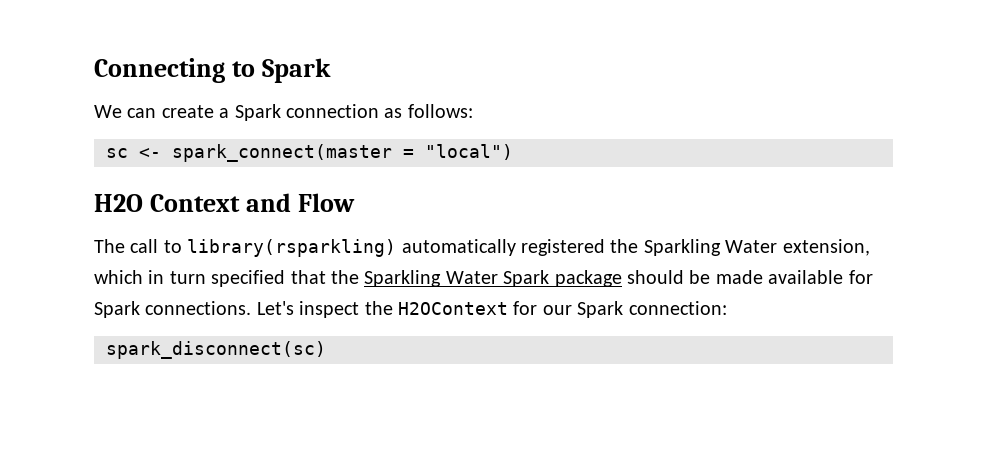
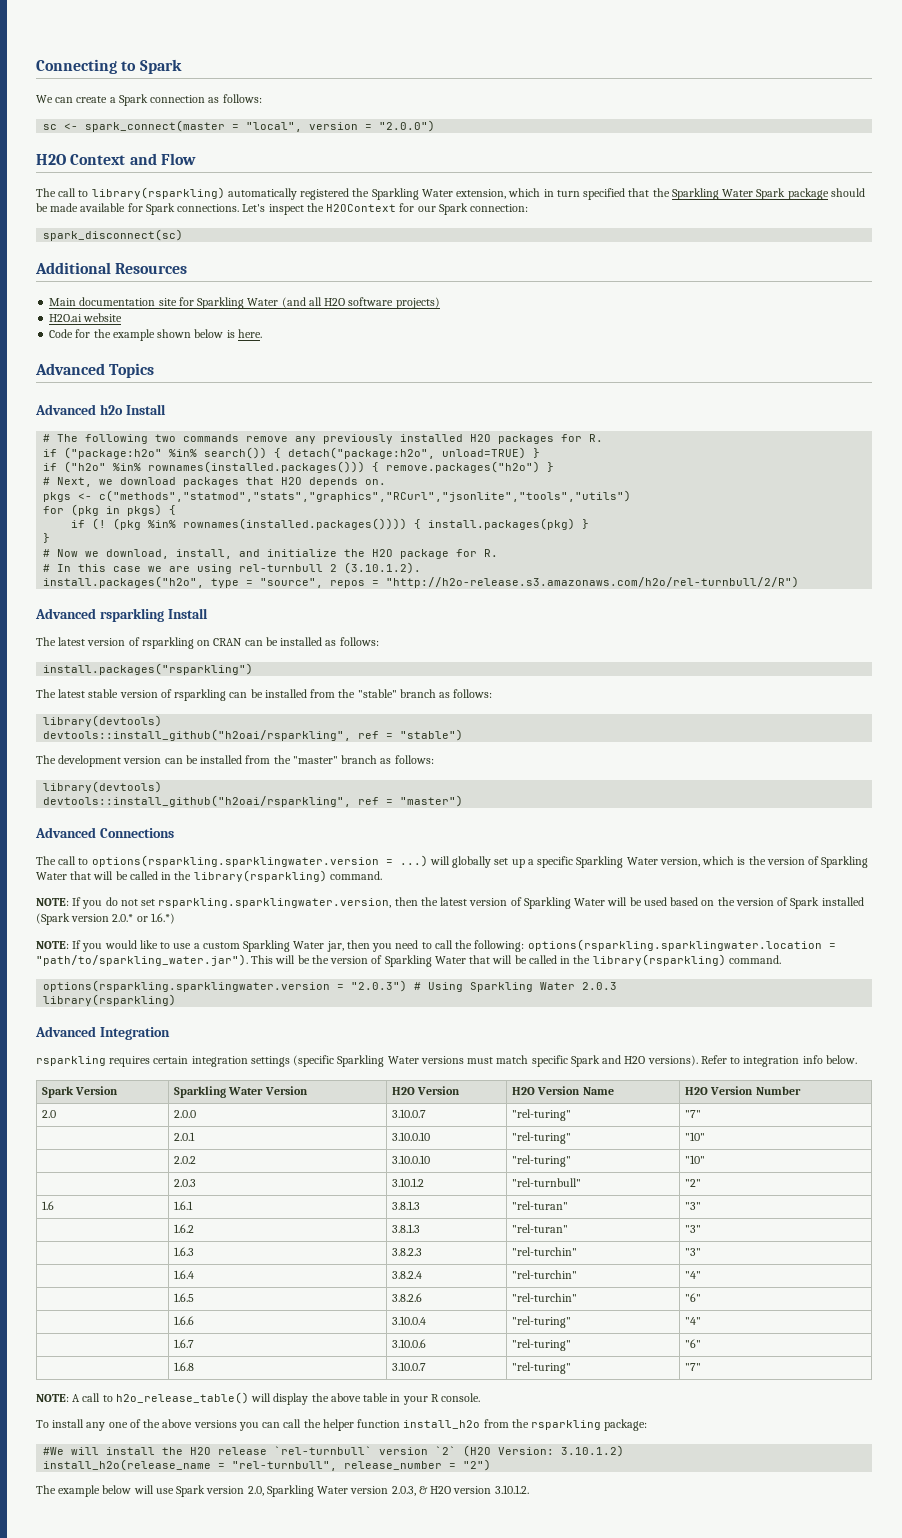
[425,144,513,160] "local") -> [246,120,436,132] "local", version = "2.0.0")
(326, 350) none -> [35,262,188,274] [49,297,440,309] [49,313,123,322] [49,329,262,341] [35,363,155,378] [35,404,166,415] [43,434,604,444] [43,447,541,459] [43,461,555,473] [43,477,387,487] [43,490,632,502] [43,504,177,516] [71,518,590,530] [43,533,51,543] [43,549,499,559] [43,562,422,574] [43,576,800,588] [35,608,208,622] [36,637,379,649] [43,663,254,675] [36,689,493,701] [43,715,163,727] [43,729,464,741] [36,755,434,767] [43,781,163,793] [43,795,464,807] [35,827,174,838] [36,855,869,868] [36,870,382,882] [36,897,864,909] [36,913,175,925] [36,939,836,952] [36,954,781,967] [43,980,618,992] [43,994,177,1006] [35,1026,170,1040] [36,1055,857,1067] [42,1086,119,1098] [174,1086,308,1098] [392,1086,461,1095] [512,1086,614,1095] [685,1086,801,1095] [42,1110,57,1118] [174,1110,197,1118] [392,1109,427,1118] [512,1109,572,1121] [685,1110,702,1118] [174,1132,196,1141] [392,1132,431,1141] [512,1132,572,1144] [685,1132,706,1141] [174,1156,197,1164] [392,1155,431,1164] [512,1155,572,1167] [685,1155,706,1164] [174,1179,197,1187] [392,1178,425,1187] [512,1178,582,1187] [685,1179,702,1187] [42,1201,55,1210] [174,1201,194,1210] [392,1201,421,1210] [512,1201,569,1210] [685,1202,702,1210] [174,1224,195,1233] [392,1224,421,1233] [512,1224,569,1233] [685,1225,702,1233] [174,1247,195,1256] [392,1248,423,1256] [512,1247,578,1256] [685,1248,702,1256] [174,1270,195,1279] [392,1271,423,1279] [512,1270,578,1279] [685,1271,702,1279] [174,1293,195,1302] [392,1293,423,1302] [512,1293,578,1302] [685,1293,702,1302] [174,1316,195,1325] [392,1316,427,1325] [512,1316,572,1328] [685,1317,702,1325] [174,1339,195,1348] [392,1339,427,1348] [512,1339,572,1351] [685,1339,702,1348] [174,1362,195,1371] [392,1362,427,1371] [512,1362,572,1374] [685,1363,702,1371] [36,1392,481,1405] [36,1419,648,1431] [43,1445,625,1457] [43,1459,492,1471] [36,1485,529,1497] // Additional Resources // Main documentation site for Sparkling Water (and all H2O software projects) // H2O.ai website // Code for the example shown below is here. // Advanced Topics // Advanced h2o Install // # The following two commands remove any previously installed H2O packages for R. // if ("package:h2o" %in% search()) { detach("package:h2o", unload=TRUE) } // if ("h2o" %in% rownames(installed.packages())) { remove.packages("h2o") } // # Next, we download packages that H2O depends on. // pkgs <- c("methods","statmod","stats","graphics","RCurl","jsonlite","tools","utils") // for (pkg in pkgs) { // if (! (pkg %in% rownames(installed.packages()))) { install.packages(pkg) } // } // # Now we download, install, and initialize the H2O package for R. // # In this case we are using rel-turnbull 2 (3.10.1.2). // install.packages("h2o", type = "source", repos = "http://h2o-release.s3.amazonaws.com/h2o/rel-turnbull/2/R") // Advanced rsparkling Install // The latest version of rsparkling on CRAN can be installed as follows: // install.packages("rsparkling") // The latest stable version of rsparkling can be installed from the "stable" branch as follows: // library(devtools) // devtools::install_github("h2oai/rsparkling", ref = "stable") // The development version can be installed from the "master" branch as follows: // library(devtools) // devtools::install_github("h2oai/rsparkling", ref = "master") // Advanced Connections // The call to options(rsparkling.sparklingwater.version = ...) will globally set up a specific Sparkling Water version, which is the version of Sparkling Water that will be called in the library(rsparkling) command. // NOTE: If you do not set rsparkling.sparklingwater.version, then the latest version of Sparkling Water will be used based on the version of Spark installed (Spark version 2.0.* or 1.6.*) // NOTE: If you would like to use a custom Sparkling Water jar, then you need to call the following: options(rsparkling.sparklingwater.location = "path/to/sparkling_water.jar"). This will be the version of Sparkling Water that will be called in the library(rsparkling) command. // options(rsparkling.sparklingwater.version = "2.0.3") # Using Sparkling Water 2.0.3 // library(rsparkling) // Advanced Integration // rsparkling requires certain integration settings (specific Sparkling Water versions must match specific Spark and H2O versions). Refer to integration info below. // Spark Version | Sparkling Water Version | H2O Version | H2O Version Name | H2O Version Number // 2.0 | 2.0.0 | 3.10.0.7 | "rel-turing" | "7" // | 2.0.1 | 3.10.0.10 | "rel-turing" | "10" // | 2.0.2 | 3.10.0.10 | "rel-turing" | "10" // | 2.0.3 | 3.10.1.2 | "rel-turnbull" | "2" // 1.6 | 1.6.1 | 3.8.1.3 | "rel-turan" | "3" // | 1.6.2 | 3.8.1.3 | "rel-turan" | "3" // | 1.6.3 | 3.8.2.3 | "rel-turchin" | "3" // | 1.6.4 | 3.8.2.4 | "rel-turchin" | "4" // | 1.6.5 | 3.8.2.6 | "rel-turchin" | "6" // | 1.6.6 | 3.10.0.4 | "rel-turing" | "4" // | 1.6.7 | 3.10.0.6 | "rel-turing" | "6" // | 1.6.8 | 3.10.0.7 | "rel-turing" | "7" // NOTE: A call to h2o_release_table() will display the above table in your R console. // To install any one of the above versions you can call the helper function install_h2o from the rsparkling package: // #We will install the H2O release `rel-turnbull` version `2` (H2O Version: 3.10.1.2) // install_h2o(release_name = "rel-turnbull", release_number = "2") // The example below will use Spark version 2.0, Sparkling Water version 2.0.3, & H2O version 3.10.1.2.

